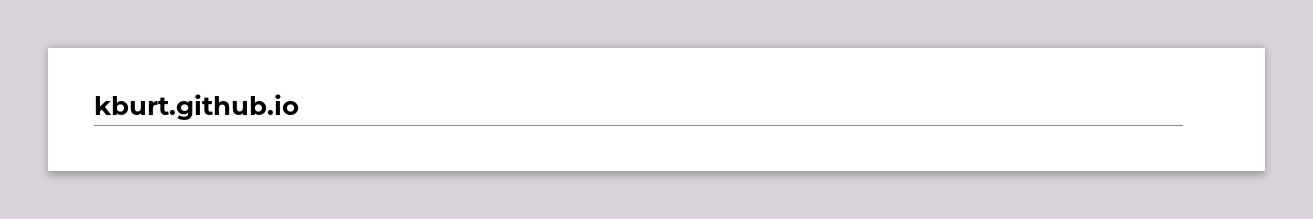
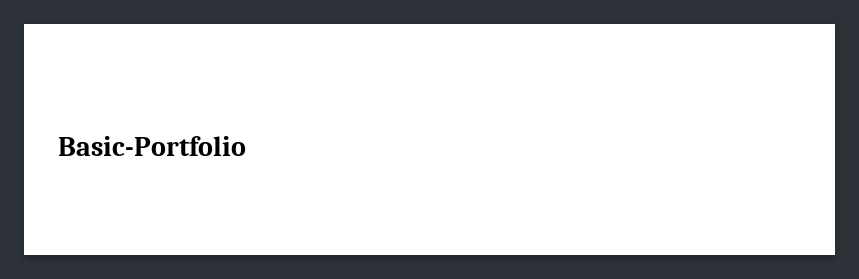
[94,94,299,120] kburt.github.io -> [58,136,246,156] Basic-Portfolio

